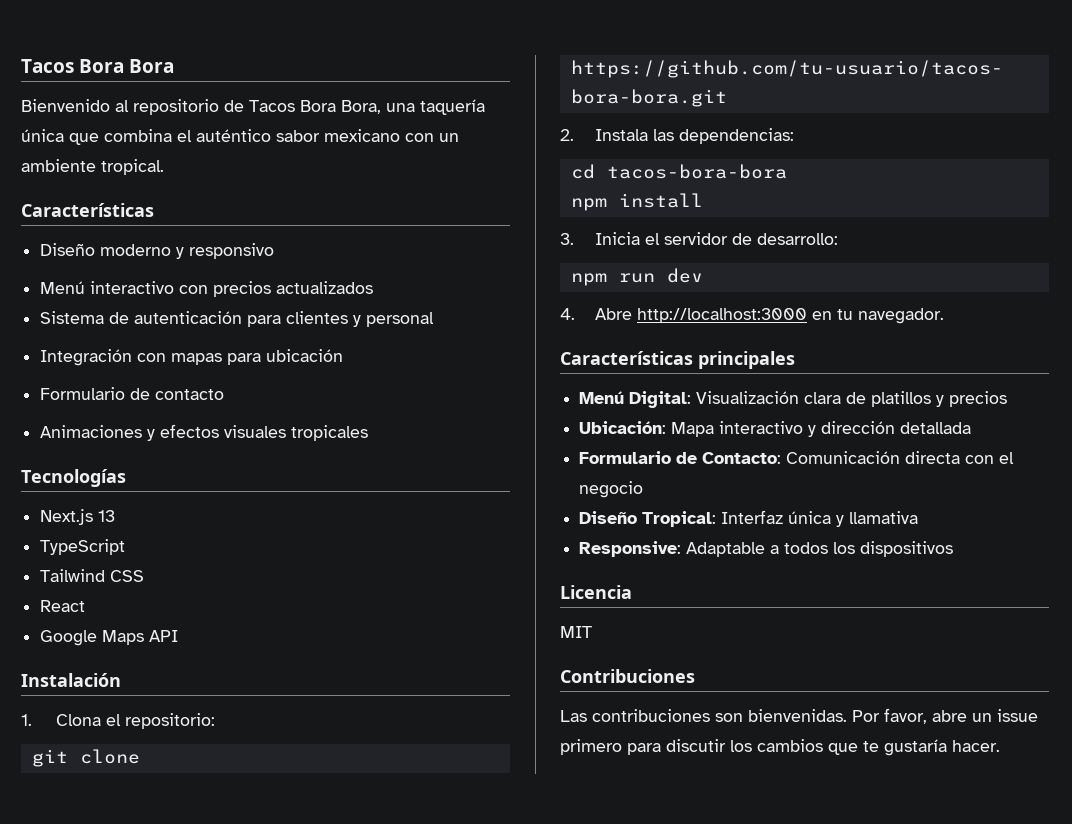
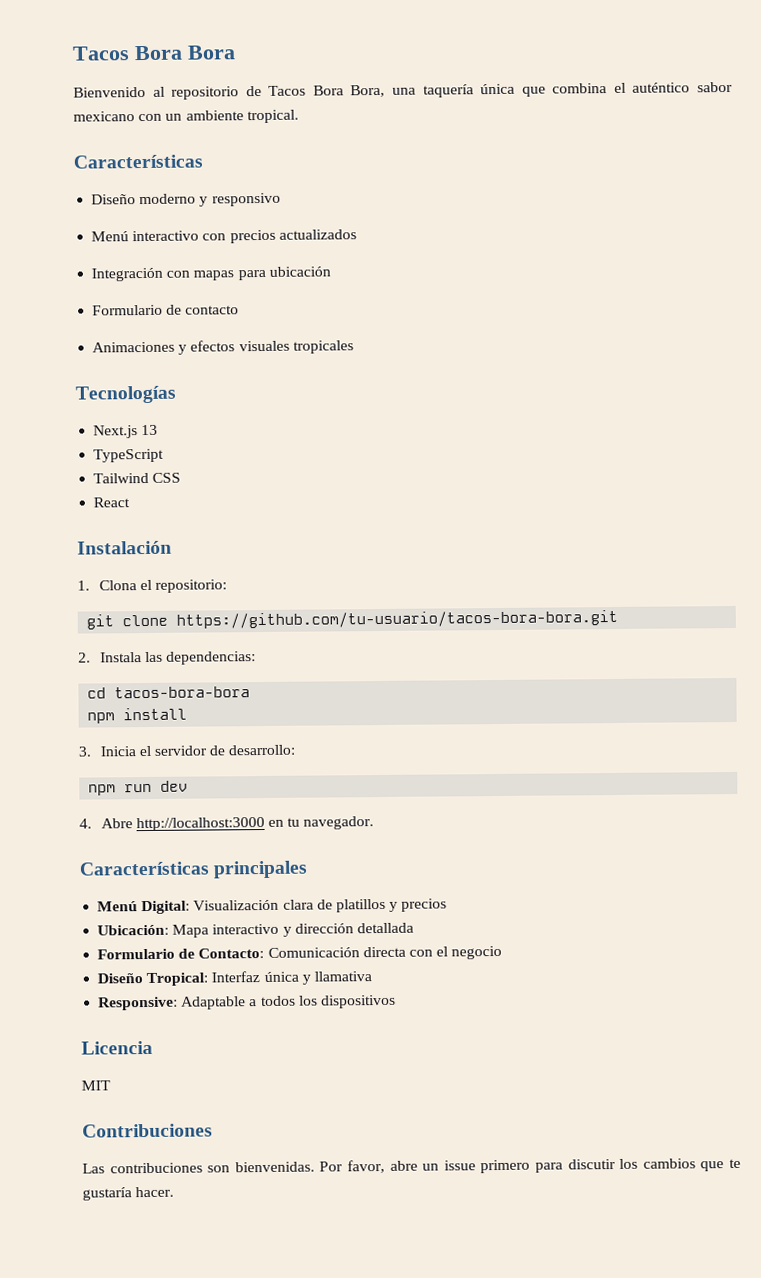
[40,311,435,327] // Sistema de autenticación para clientes y personal -> (357, 234) none
[40,630,179,646] // Google Maps API -> (131, 502) none

